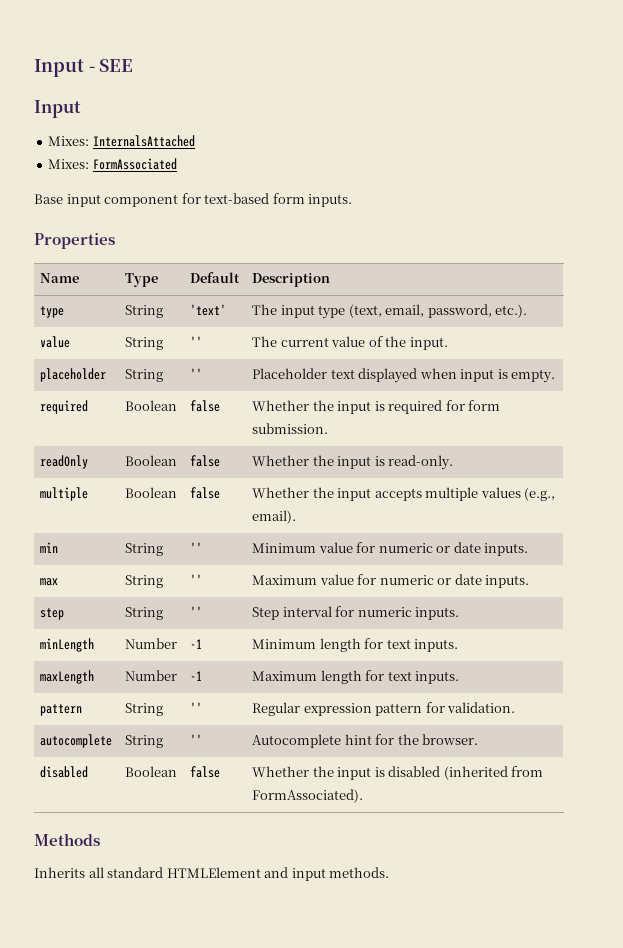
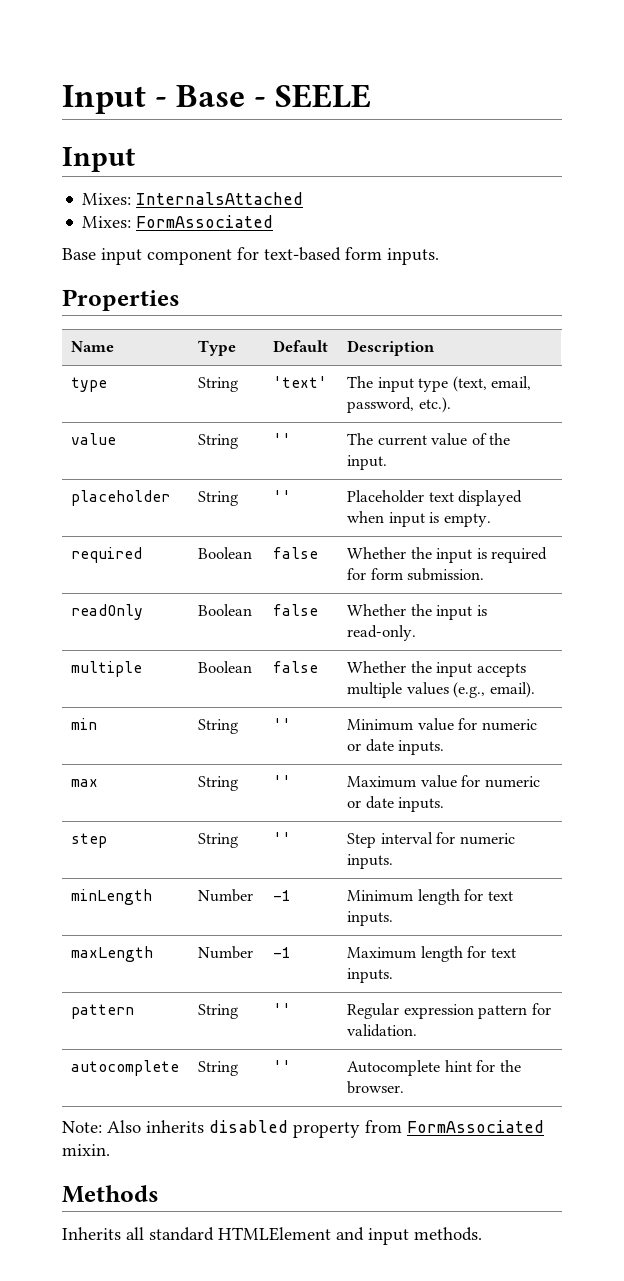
[99,59,134,72] SEE -> [176,84,372,108] Base - SEELE
[40,766,89,778] [125,766,178,777] [190,766,221,778] [252,766,544,780] [252,789,364,803] // disabled | Boolean | false | Whether the input is disabled (inherited from FormAssociated). -> [62,1120,544,1138] [62,1144,110,1156] // Note: Also inherits disabled property from FormAssociated mixin.

